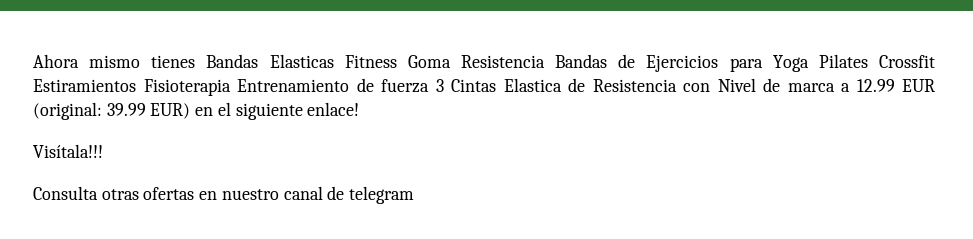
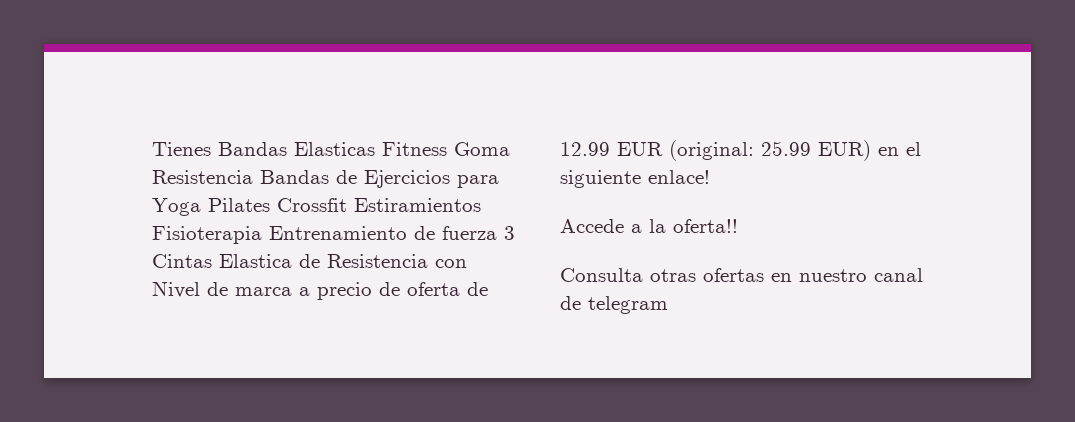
[33,54,196,68] Ahora mismo tienes -> [152,142,211,156] Tienes
(850, 87) none -> [317,282,488,300] precio de oferta de
[106,103,146,116] 39.99 -> [761,141,811,156] 25.99
[33,144,103,158] Visítala!!! -> [560,219,738,233] Accede a la oferta!!

